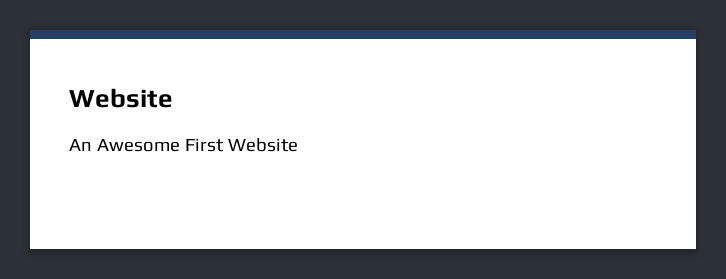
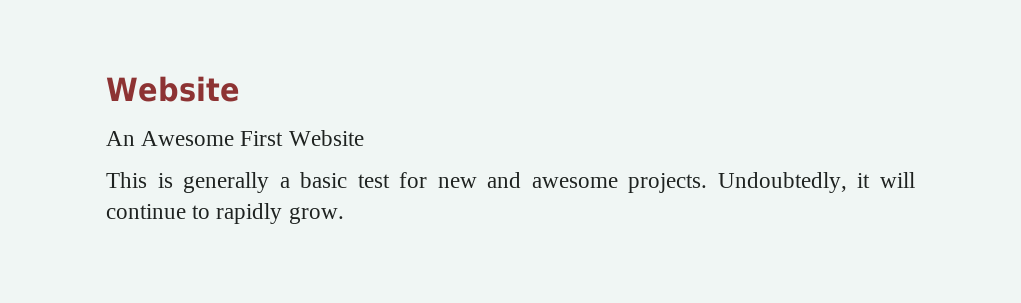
(298, 145) none -> [106,172,916,193] [106,203,344,224] // This is generally a basic test for new and awesome projects. Undoubtedly, it will continue to rapidly grow.

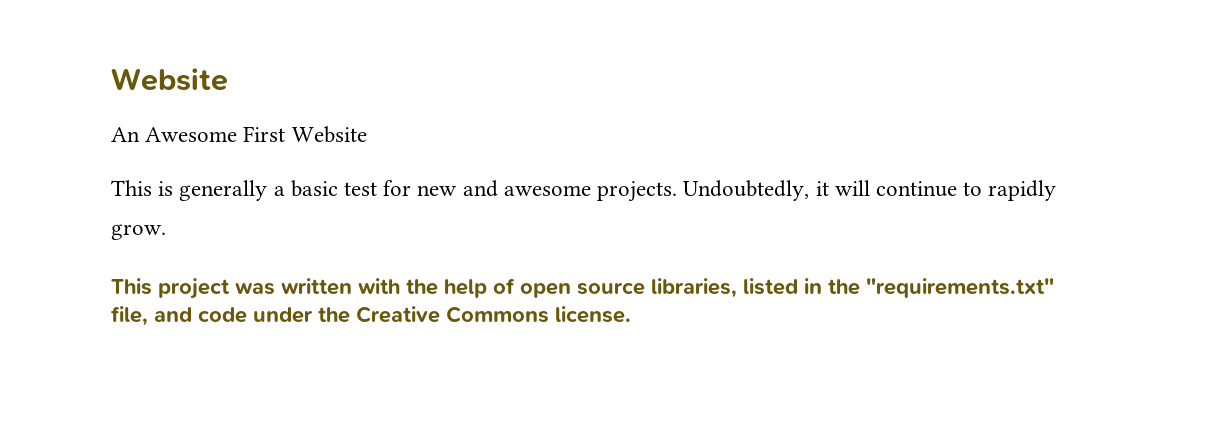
(344, 215) none -> [111,278,1054,299] [111,306,631,326] // This project was written with the help of open source libraries, listed in the "requirements.txt" file, and code under the Creative Commons license.

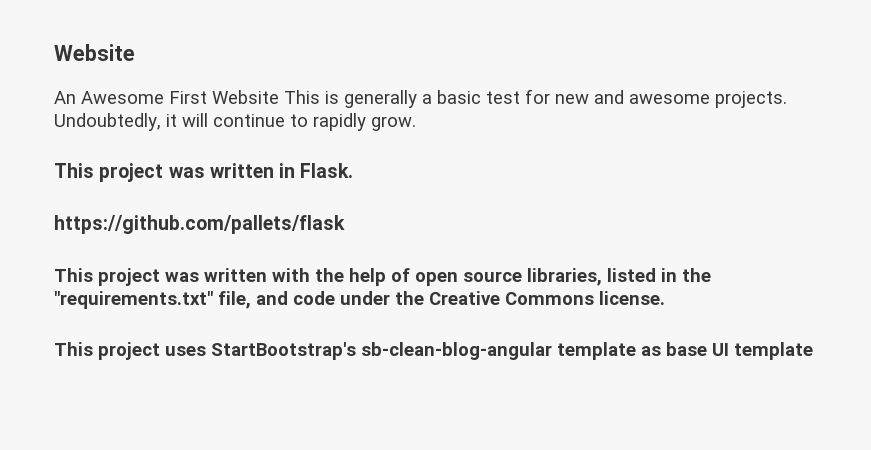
(367, 134) // -> (279, 97) none
(166, 232) none -> [54,163,354,182] [54,215,345,234] // This project was written in Flask. // https://github.com/pallets/flask
(631, 314) none -> [54,342,813,360] // This project uses StartBootstrap's sb-clean-blog-angular template as base UI template

